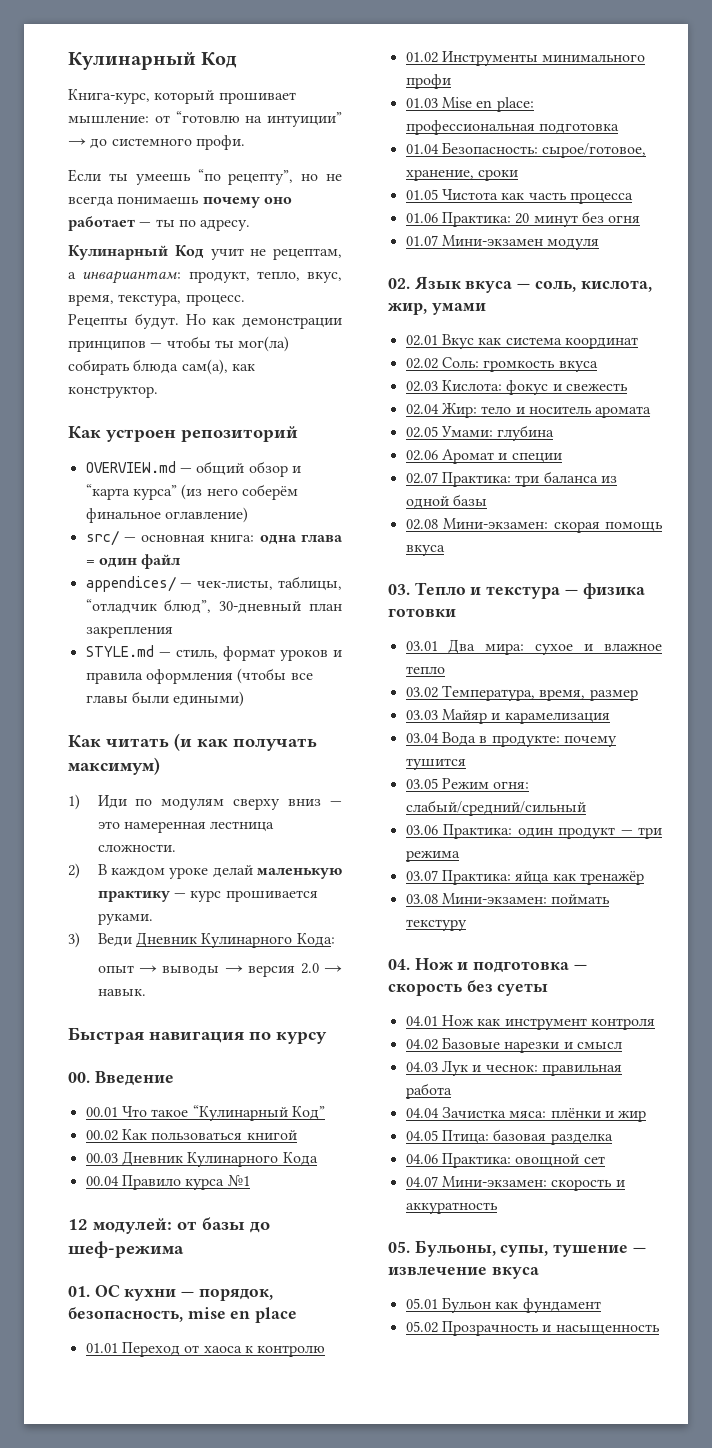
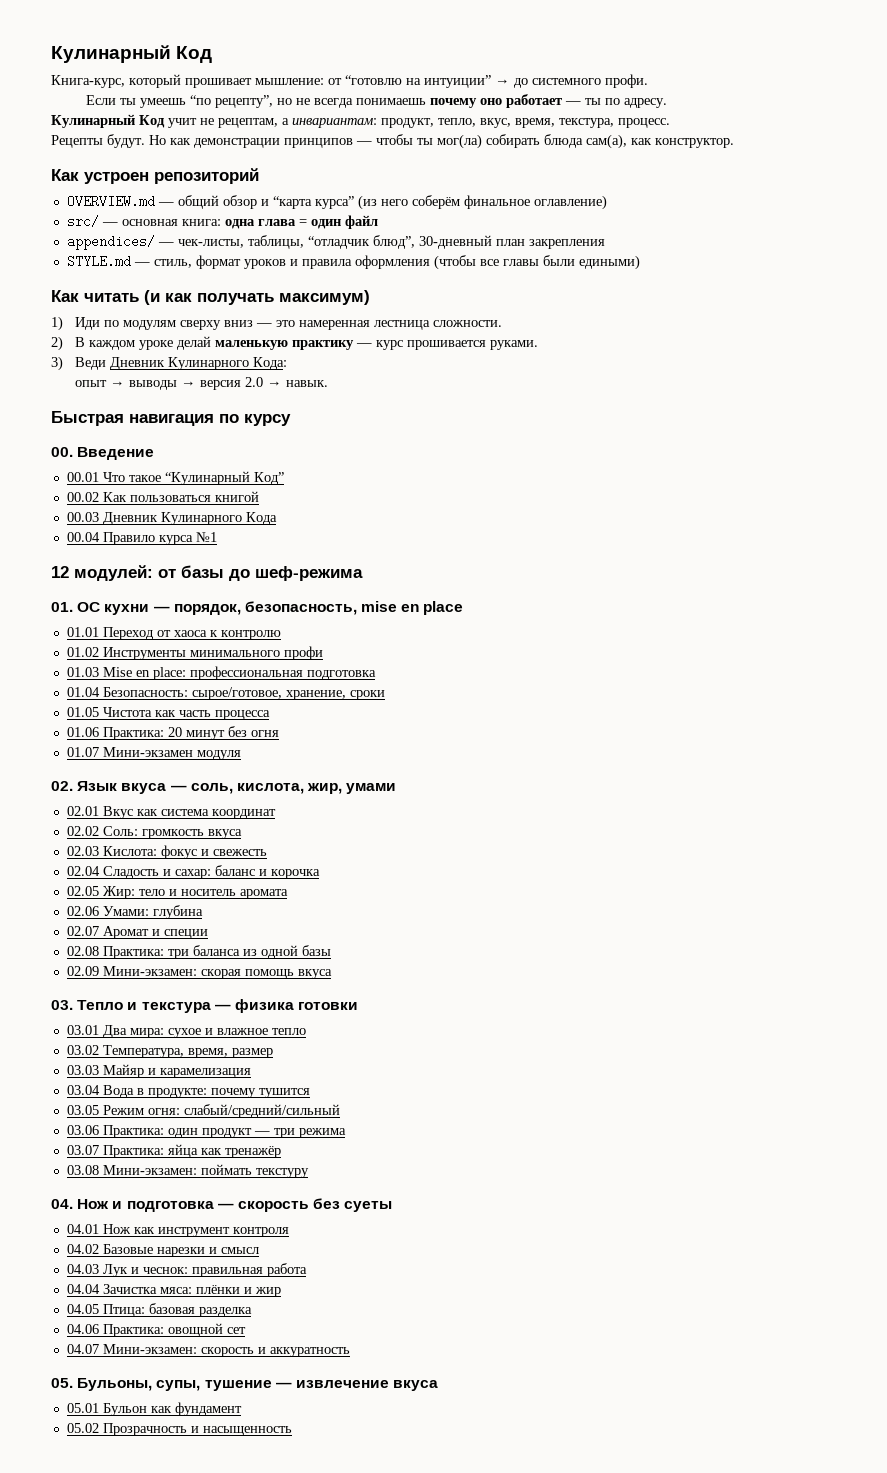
(439, 409) none -> [102,865,320,879] [66,886,99,896] Сладость и сахар: баланс и корочка // 02.05
[405,426,438,438] 02.05 -> [66,906,99,916] 02.06
[405,450,438,461] 02.06 -> [66,926,99,936] 02.07
[405,472,438,484] 02.07 -> [66,946,99,956] 02.08
[405,519,438,530] 02.08 -> [66,966,99,976] 02.09

